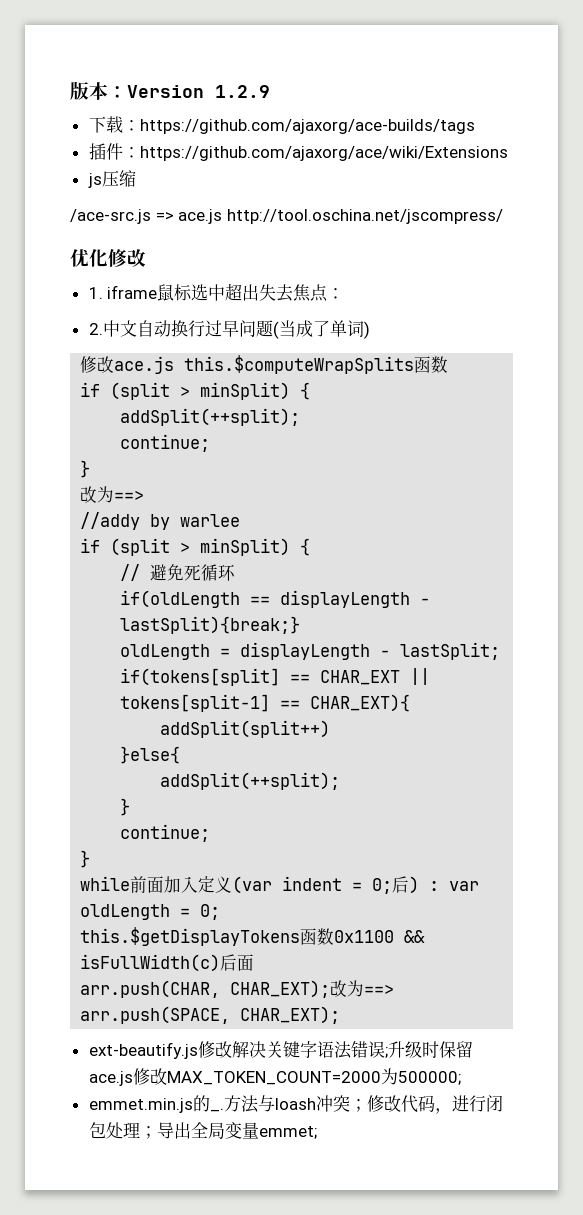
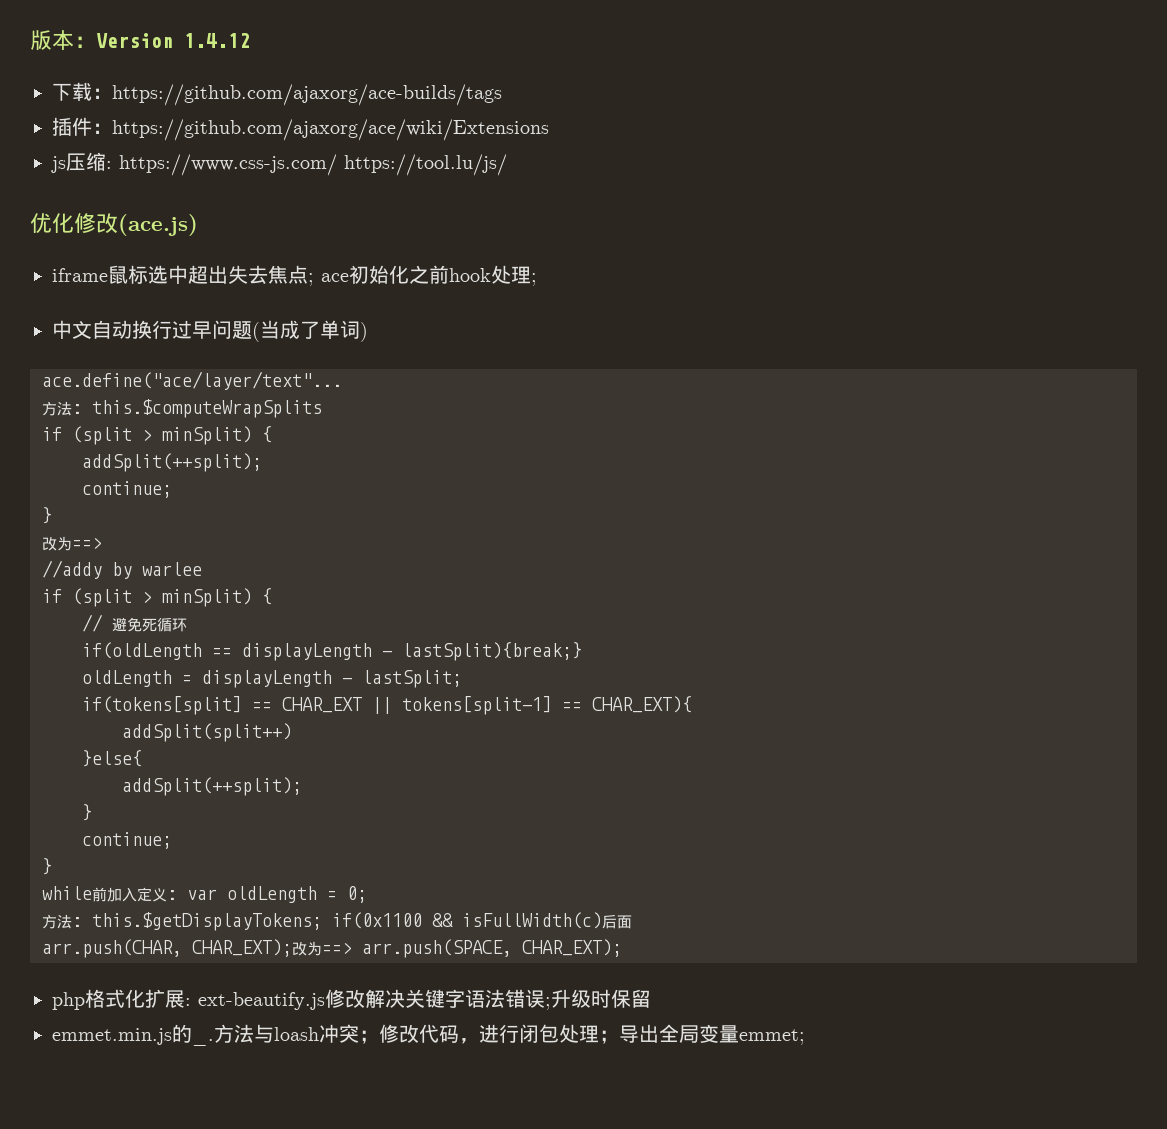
[215,85,270,98] 1.2.9 -> [184,33,250,48] 1.4.12
[70,209,503,224] // /ace-src.js => ace.js http://tool.oschina.net/jscompress/ -> [106,154,507,176] : https://www.css-js.com/ https://tool.lu/js/
[88,287,103,299] // 1. -> [118,214,198,236] (ace.js) //
[327,288,345,299] [88,323,103,335] ： // 2. -> [308,265,537,286] ; ace初始化之前hook处理; //
[80,356,175,374] 修改ace.js -> [42,371,342,390] [42,401,82,416] ace.define("ace/layer/text"... // 方法:
[414,356,449,373] 函数 -> (322, 408) none
[147,876,165,893] 面 -> (107, 894) none
[232,876,420,894] (var indent = 0;后) -> (167, 895) none
[80,927,395,946] this.$getDisplayTokens函数0x1100 -> [42,912,422,931] 方法: this.$getDisplayTokens; if(0x1100
(341, 1015) none -> [52,989,191,1010] php格式化扩展:
[88,1068,461,1086] ace.js修改MAX_TOKEN_COUNT=2000为500000; -> (651, 998) none

